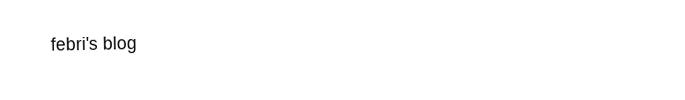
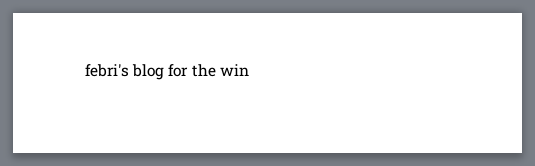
(138, 44) none -> [168,64,249,77] for the win

